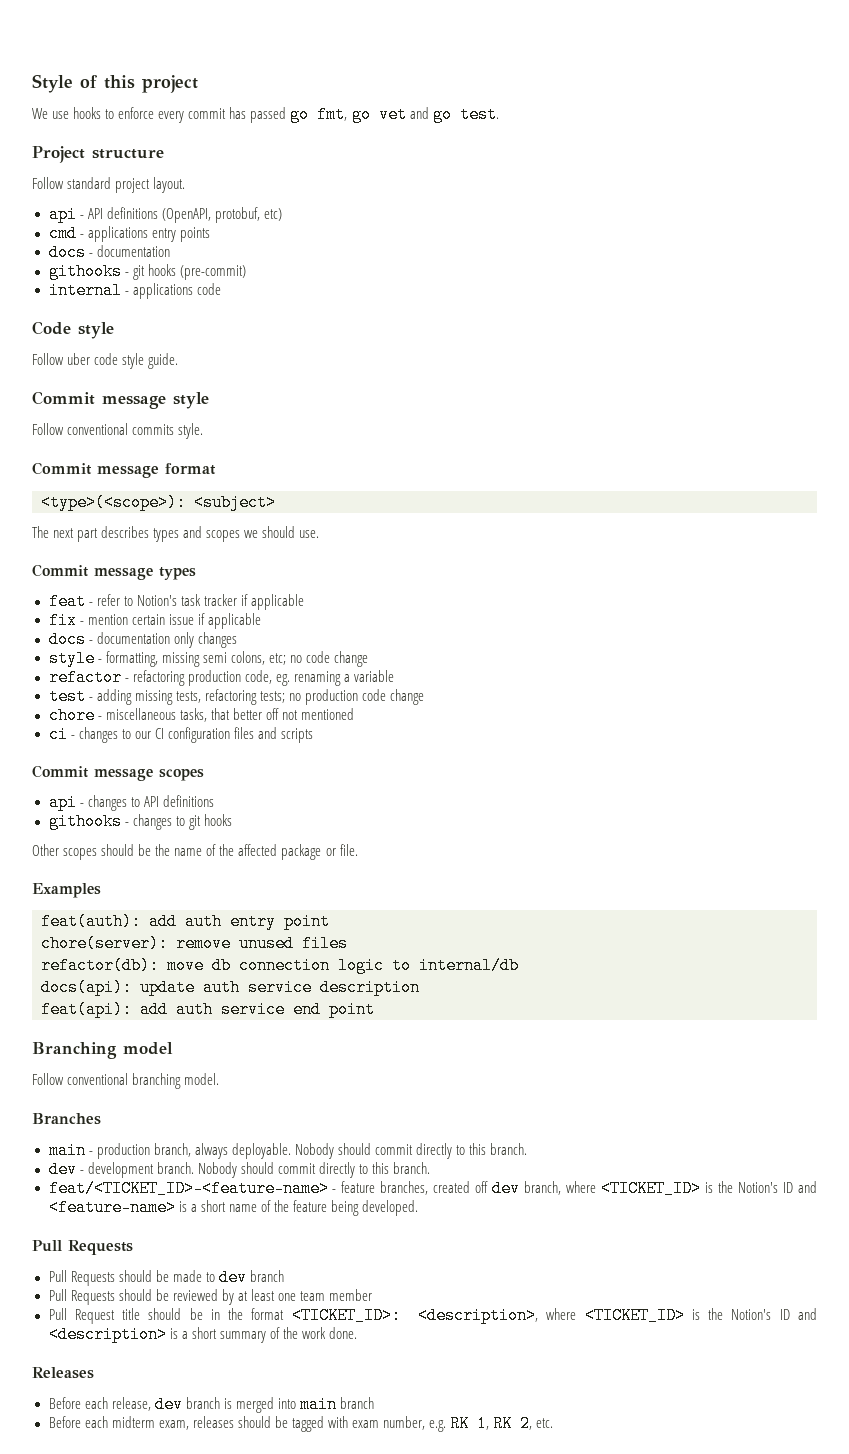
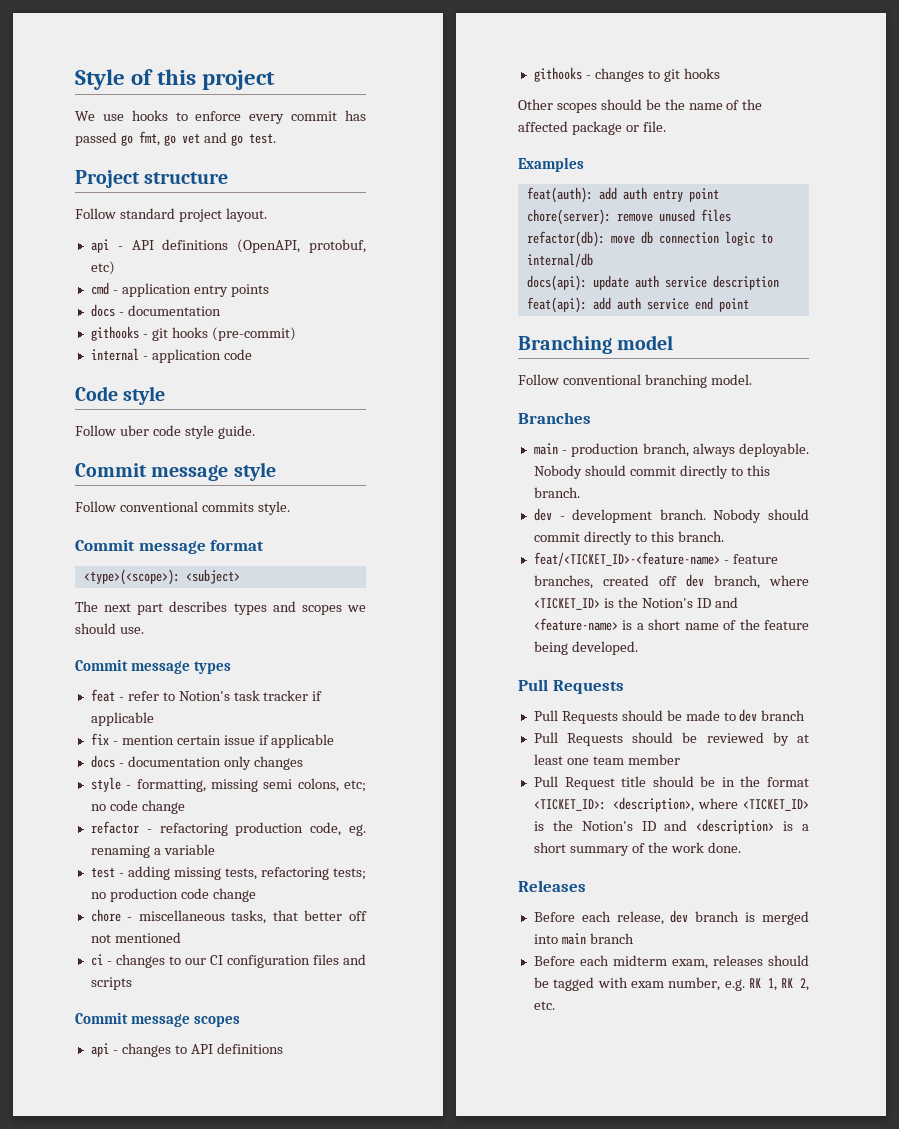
[87,226,148,242] applications -> [121,283,191,297] application
[132,283,193,299] applications -> [151,349,221,363] application

